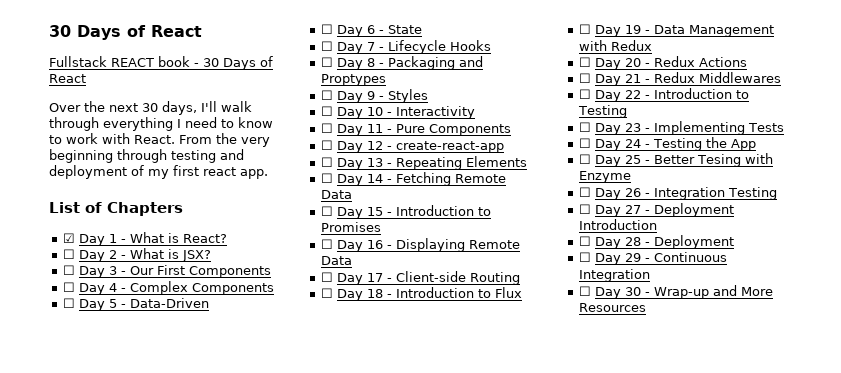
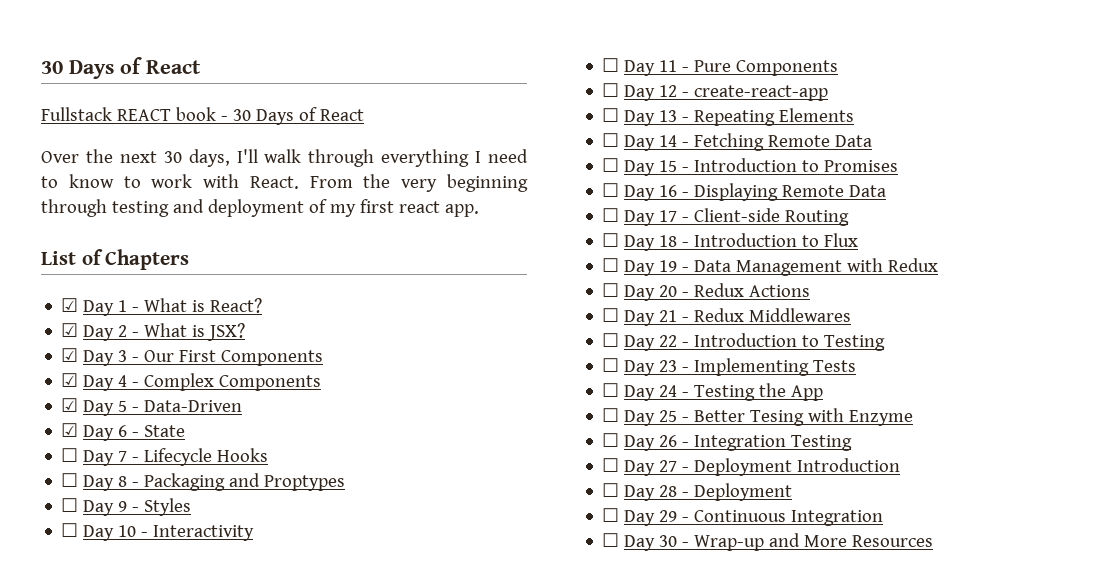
[62,249,75,259] ☐ -> [61,323,79,337] ☑
[62,265,75,275] ☐ -> [61,348,79,362] ☑
[62,282,75,292] ☐ -> [61,373,79,387] ☑
[62,298,75,308] ☐ -> [61,398,79,412] ☑
[320,24,333,34] ☐ -> [61,423,79,437] ☑

